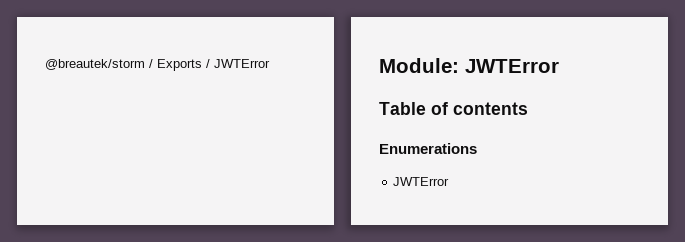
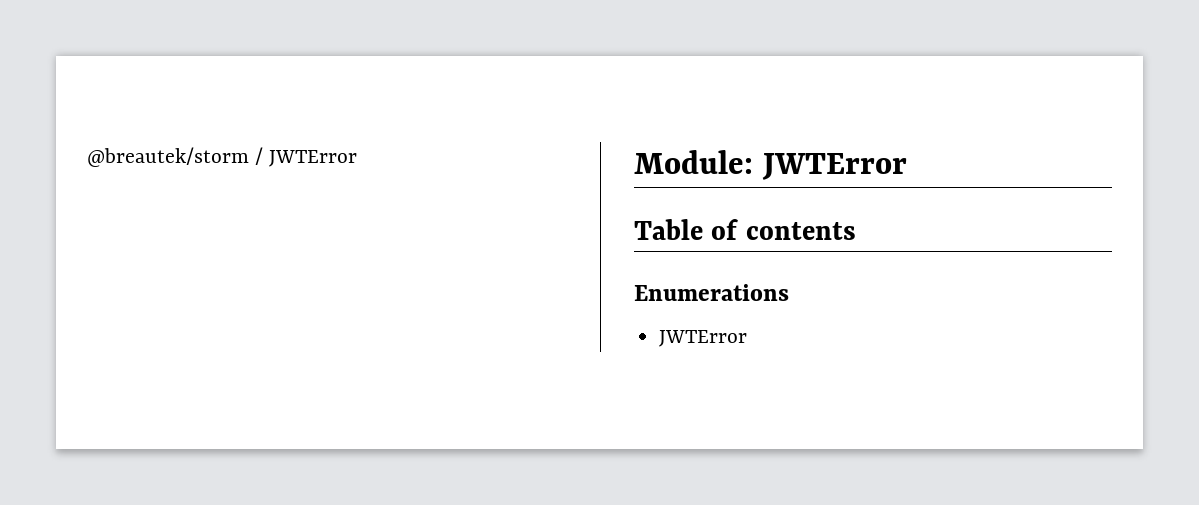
[157,59,210,71] Exports / -> (264, 156) none

